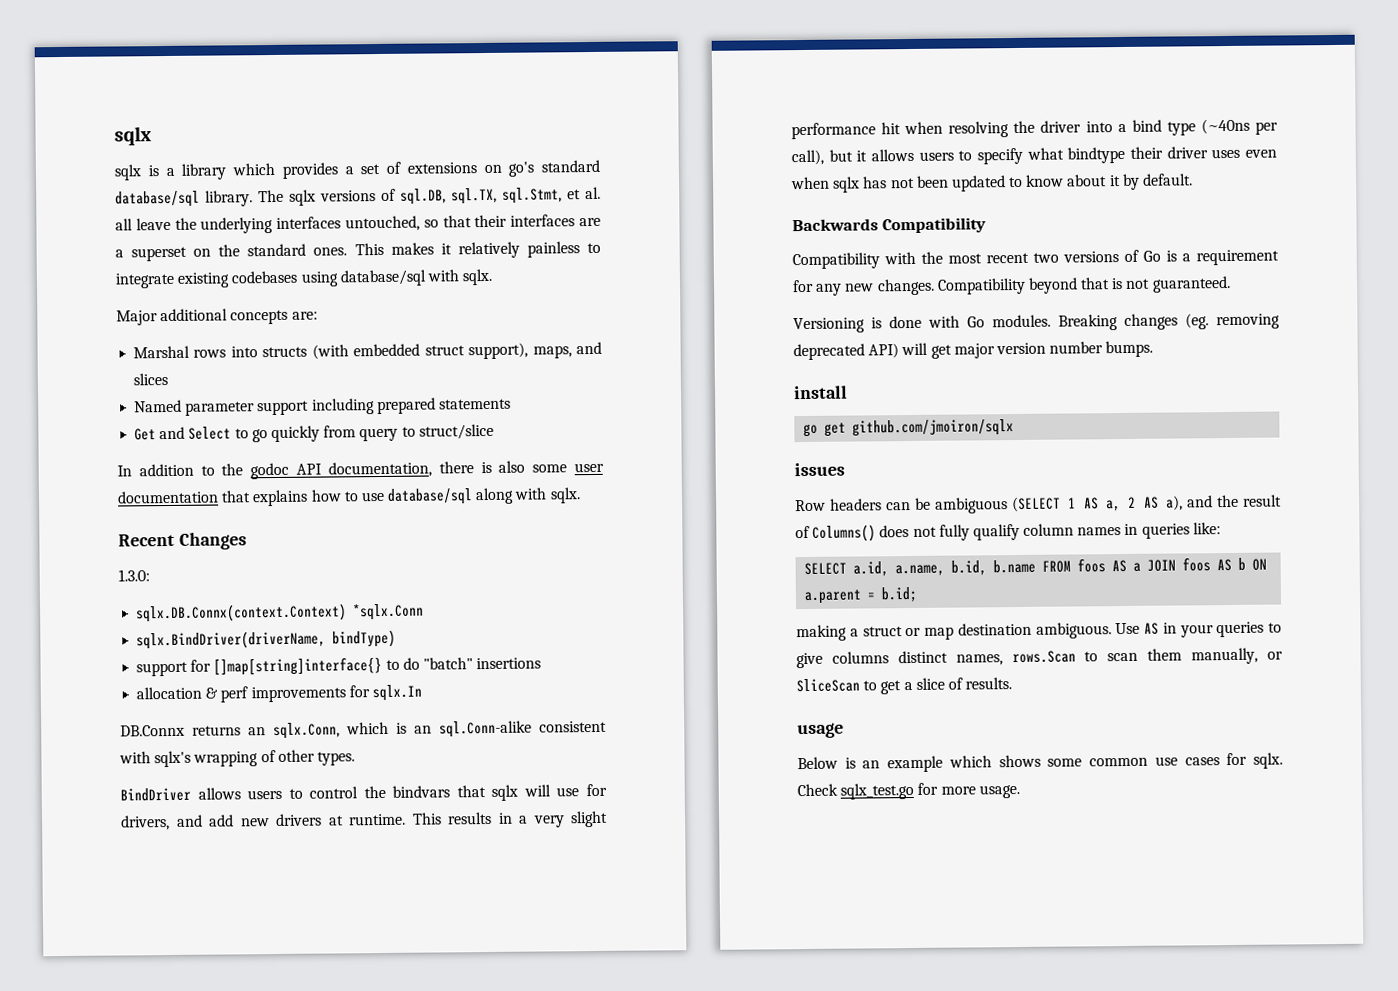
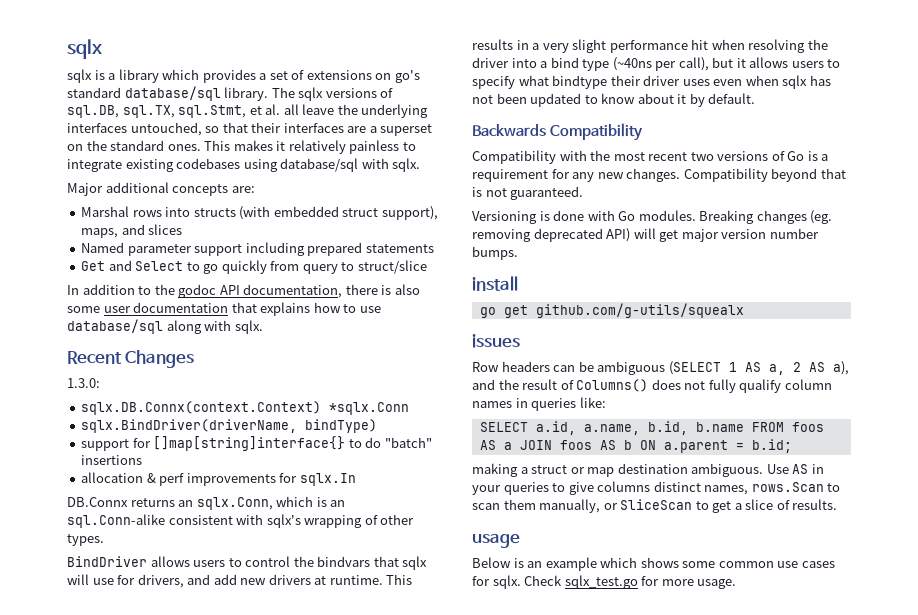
[852,419,1015,437] github.com/jmoiron/sqlx -> [535,303,744,318] github.com/g-utils/squealx

